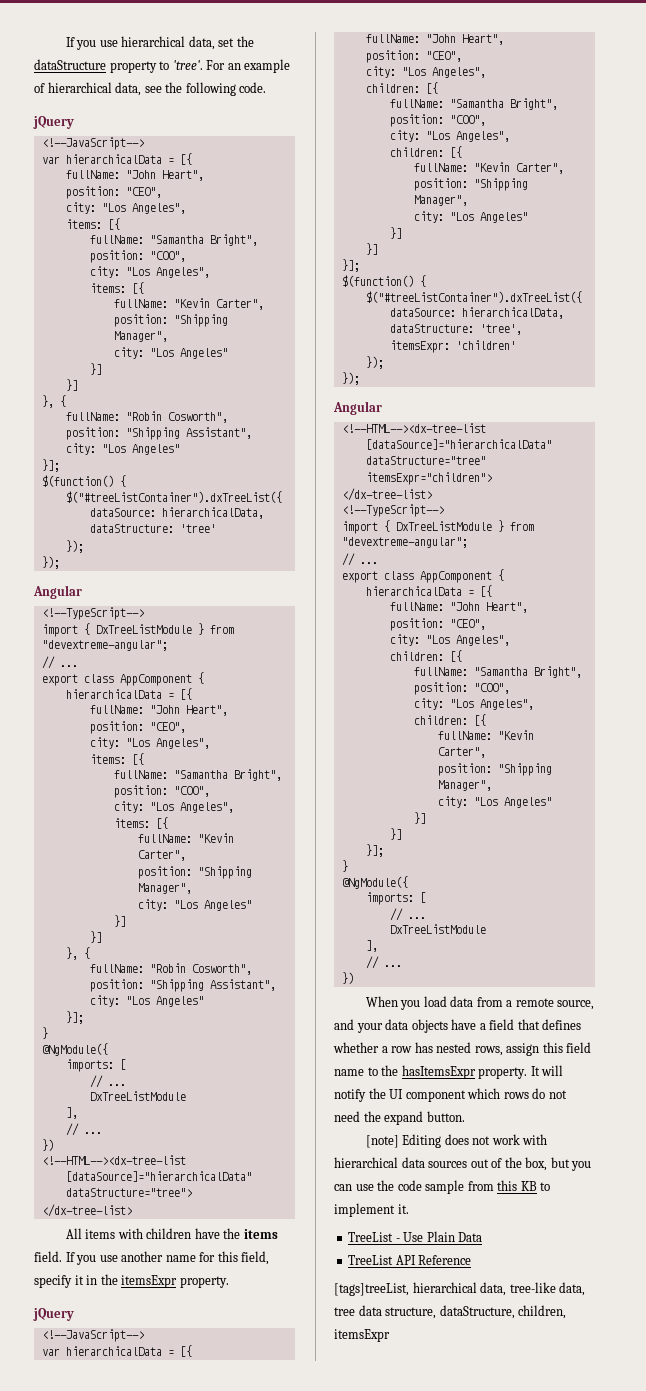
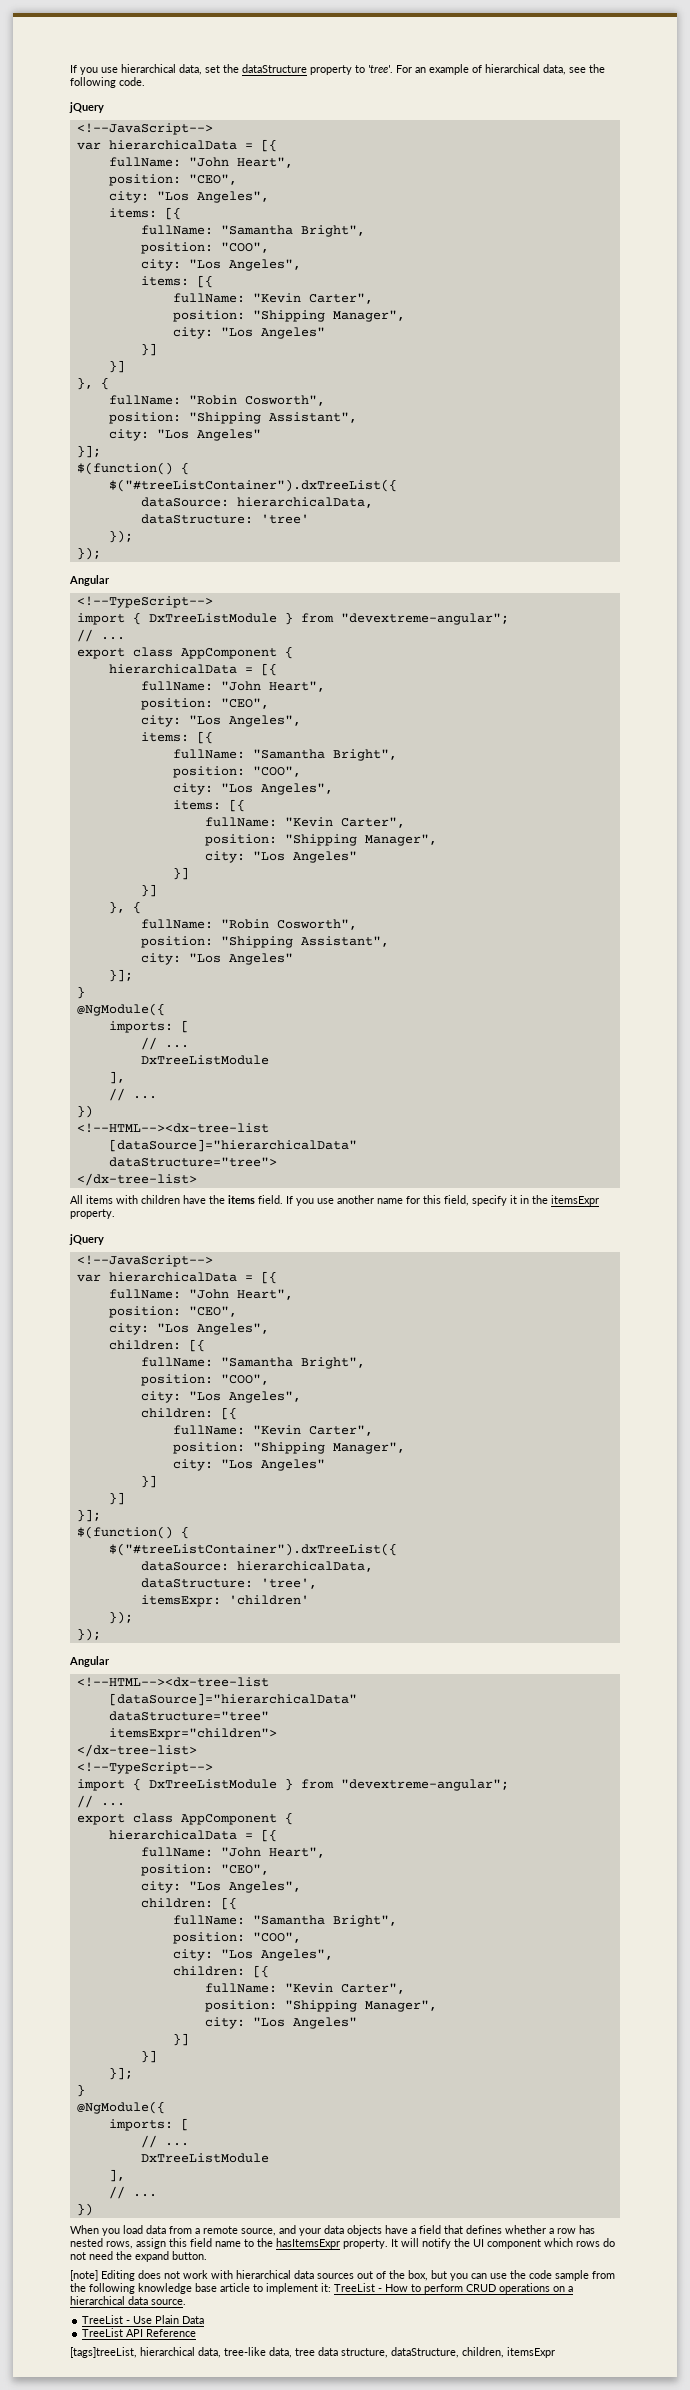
[497,1180,551,1191] [334,1203,409,1217] this KB to implement it. -> [70,2283,573,2294] [70,2296,186,2305] the following knowledge base article to implement it: TreeList - How to perform CRUD operations on a hierarchical data source.

